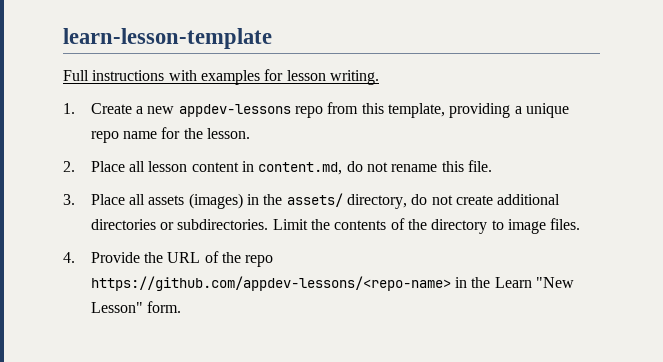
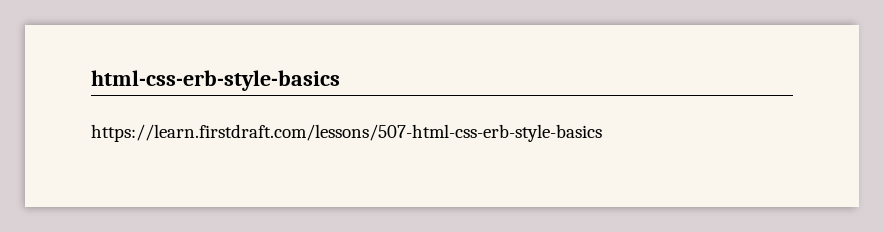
[63,28,272,49] [63,69,379,85] [63,102,570,118] [90,127,251,143] [63,160,493,175] [63,193,561,209] [90,218,581,234] [63,251,274,267] [90,276,575,291] [90,301,182,313] learn-lesson-template // Full instructions with examples for lesson writing. // 1. Create a new appdev-lessons repo from this template, providing a unique repo name for the lesson. // 2. Place all lesson content in content.md, do not rename this file. // 3. Place all assets (images) in the assets/ directory, do not create additional directories or subdirectories. Limit the contents of the directory to image files. // 4. Provide the URL of the repo https://github.com/appdev-lessons/<repo-name> in the Learn "New Lesson" form. -> [91,70,340,91] [91,124,602,142] html-css-erb-style-basics // https://learn.firstdraft.com/lessons/507-html-css-erb-style-basics

